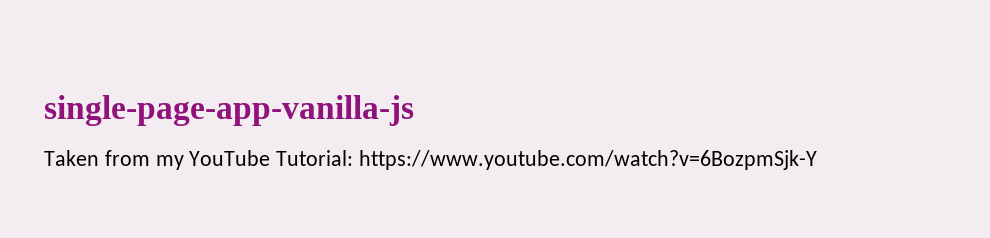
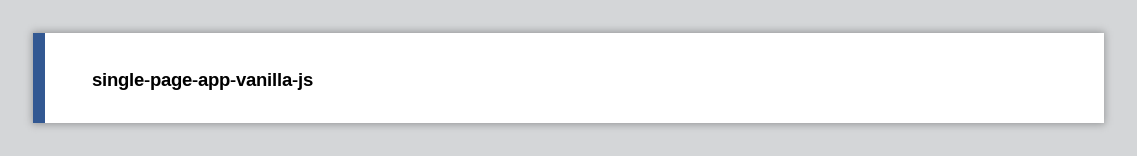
[44,150,818,170] // Taken from my YouTube Tutorial: https://www.youtube.com/watch?v=6BozpmSjk-Y -> (313, 81) none

